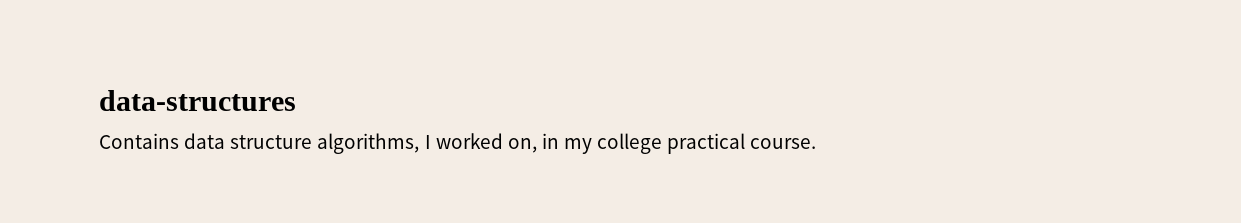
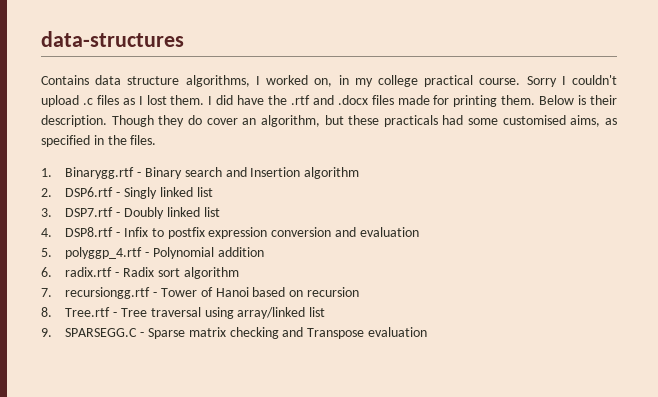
(817, 143) none -> [526,75,617,87] [41,95,618,107] [41,115,617,127] [41,135,157,147] [41,167,360,179] [41,187,213,199] [41,207,220,219] [41,227,419,239] [41,247,264,259] [41,267,239,279] [41,287,359,299] [41,307,326,319] [41,327,427,339] Sorry I couldn't upload .c files as I lost them. I did have the .rtf and .docx files made for printing them. Below is their description. Though they do cover an algorithm, but these practicals had some customised aims, as specified in the files. // 1. Binarygg.rtf - Binary search and Insertion algorithm // 2. DSP6.rtf - Singly linked list // 3. DSP7.rtf - Doubly linked list // 4. DSP8.rtf - Infix to postfix expression conversion and evaluation // 5. polyggp_4.rtf - Polynomial addition // 6. radix.rtf - Radix sort algorithm // 7. recursiongg.rtf - Tower of Hanoi based on recursion // 8. Tree.rtf - Tree traversal using array/linked list // 9. SPARSEGG.C - Sparse matrix checking and Transpose evaluation

